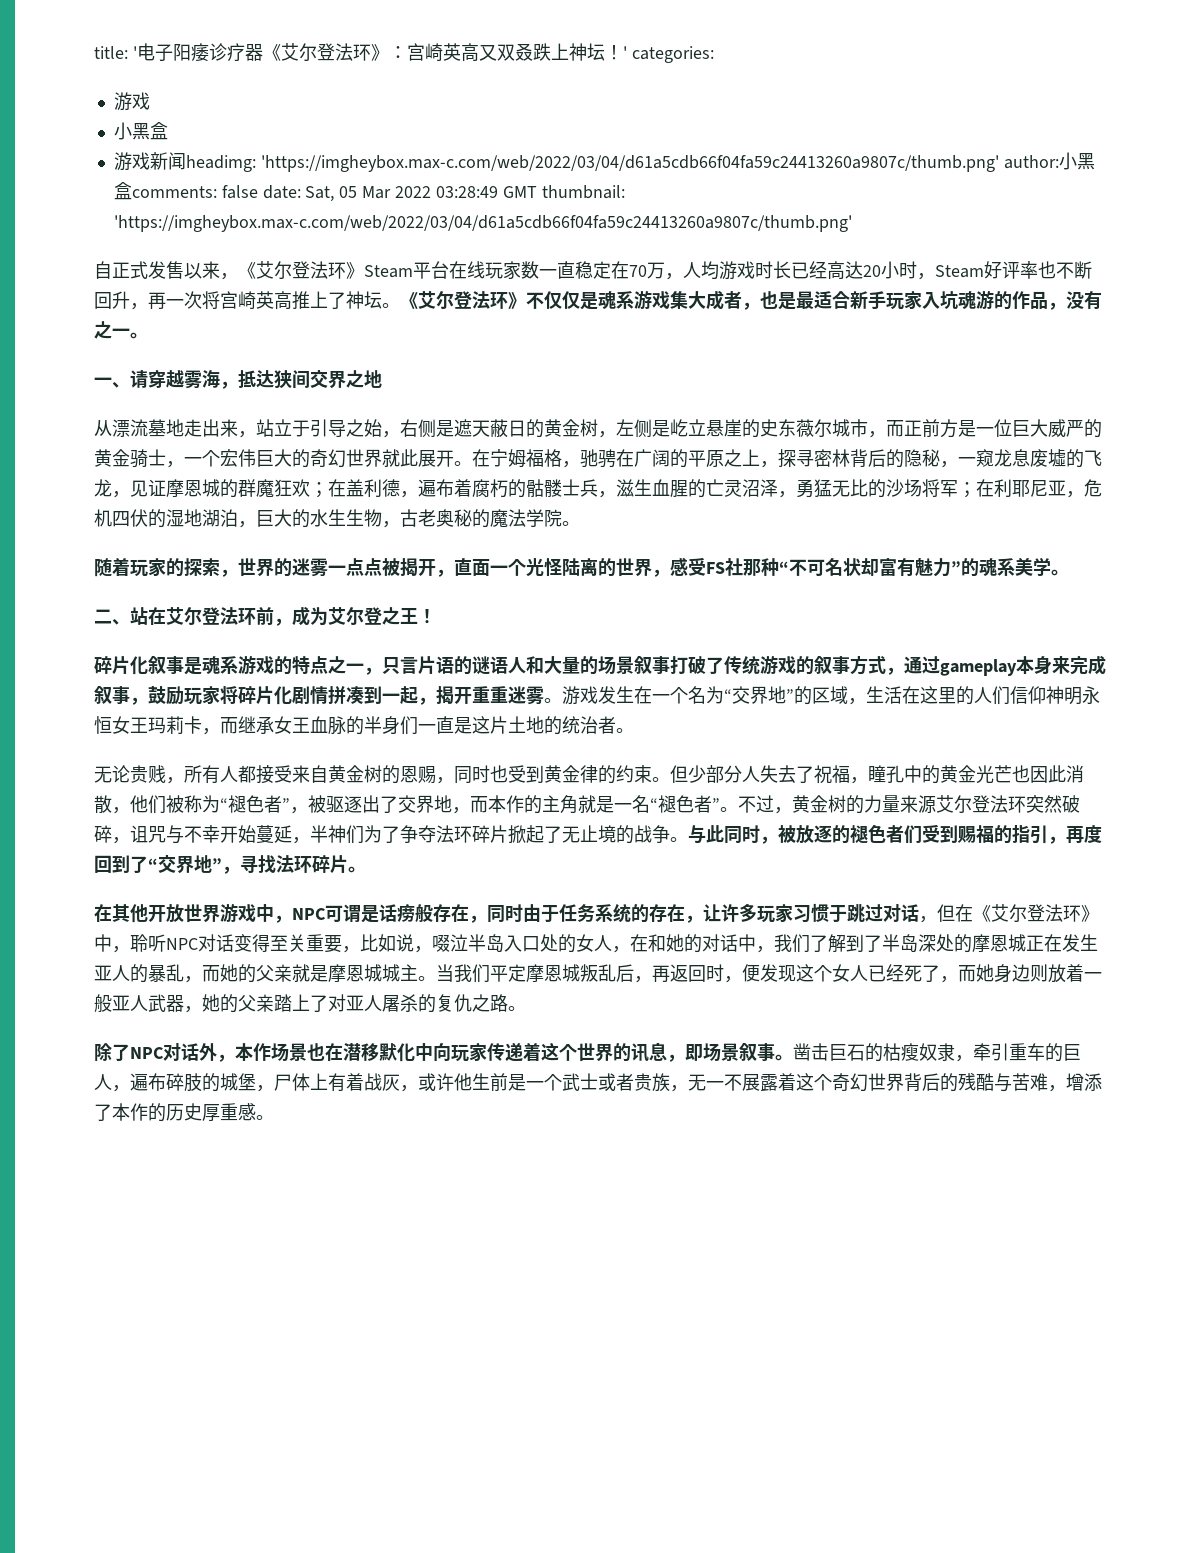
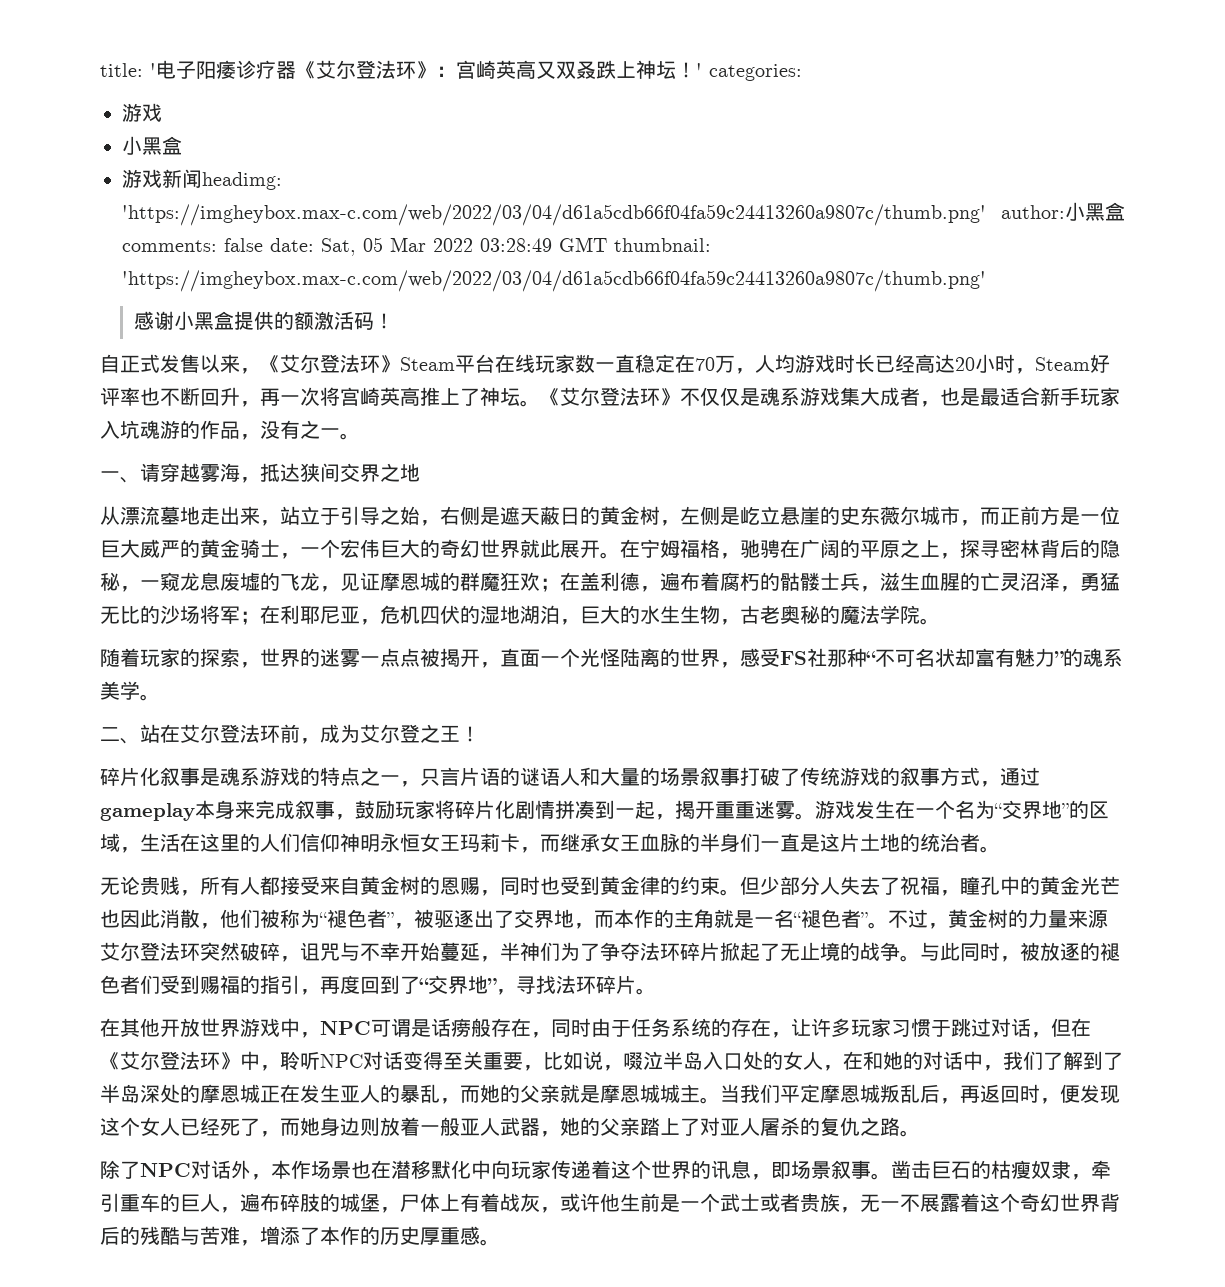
(852, 223) none -> [133,311,394,330] // 感谢小黑盒提供的额激活码！

